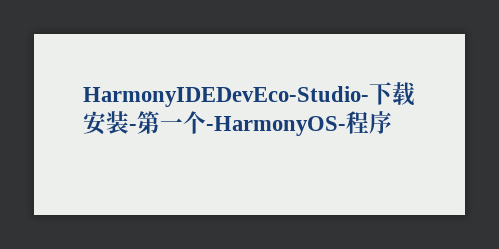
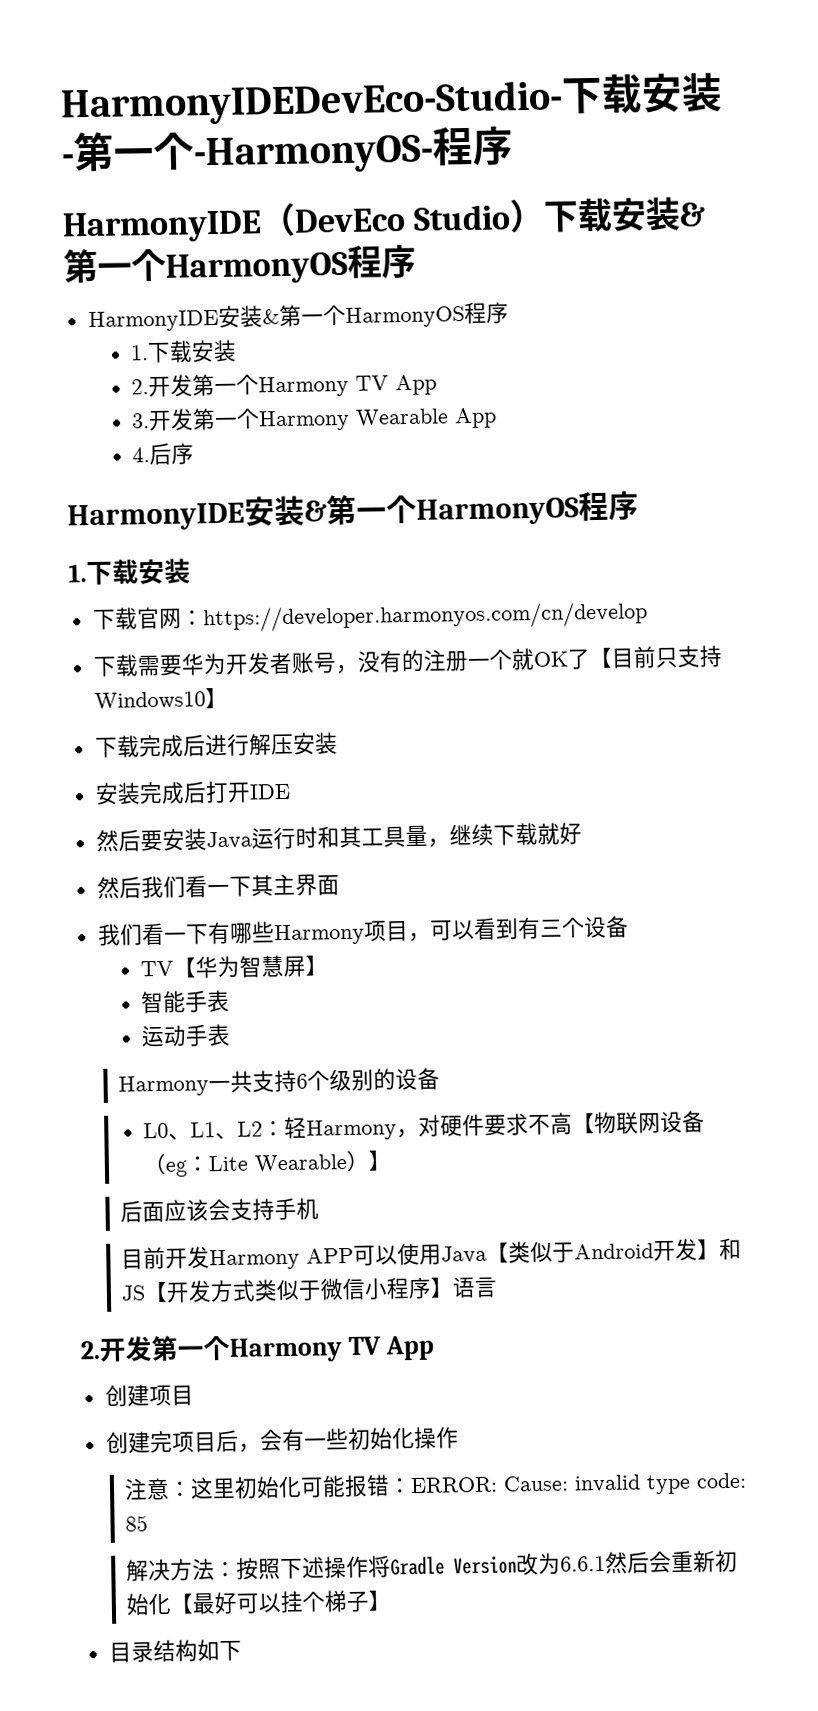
(392, 122) none -> [62,196,707,244] [63,243,416,285] [87,301,509,333] [130,339,238,364] [131,374,438,398] [131,407,498,432] [132,442,195,466] [67,490,639,532] [68,558,191,586] [92,601,648,633] [92,645,723,677] [93,687,228,710] [94,732,338,758] [94,780,291,805] [95,822,582,852] [96,873,340,899] [97,915,629,946] [140,954,329,979] [141,989,231,1014] [141,1023,232,1048] [118,1067,441,1097] [143,1110,706,1141] [143,1150,393,1177] [120,1197,320,1223] [121,1237,743,1271] [121,1276,499,1304] [80,1335,435,1363] [104,1384,194,1407] [105,1426,459,1454] [124,1472,748,1501] [125,1515,149,1532] [126,1549,739,1582] [126,1590,393,1616] [108,1639,242,1663] // HarmonyIDE（DevEco Studio）下载安装&第一个HarmonyOS程序 // HarmonyIDE安装&第一个HarmonyOS程序 // 1.下载安装 // 2.开发第一个Harmony TV App // 3.开发第一个Harmony Wearable App // 4.后序 // HarmonyIDE安装&第一个HarmonyOS程序 // 1.下载安装 // 下载官网：https://developer.harmonyos.com/cn/develop // 下载需要华为开发者账号，没有的注册一个就OK了【目前只支持Windows10】 // 下载完成后进行解压安装 // 安装完成后打开IDE // 然后要安装Java运行时和其工具量，继续下载就好 // 然后我们看一下其主界面 // 我们看一下有哪些Harmony项目，可以看到有三个设备 // TV【华为智慧屏】 // 智能手表 // 运动手表 // Harmony一共支持6个级别的设备 // L0、L1、L2：轻Harmony，对硬件要求不高【物联网设备（eg：Lite Wearable）】 // 后面应该会支持手机 // 目前开发Harmony APP可以使用Java【类似于Android开发】和JS【开发方式类似于微信小程序】语言 // 2.开发第一个Harmony TV App // 创建项目 // 创建完项目后，会有一些初始化操作 // 注意：这里初始化可能报错：ERROR: Cause: invalid type code: 85 // 解决方法：按照下述操作将Gradle Version改为6.6.1然后会重新初始化【最好可以挂个梯子】 // 目录结构如下

